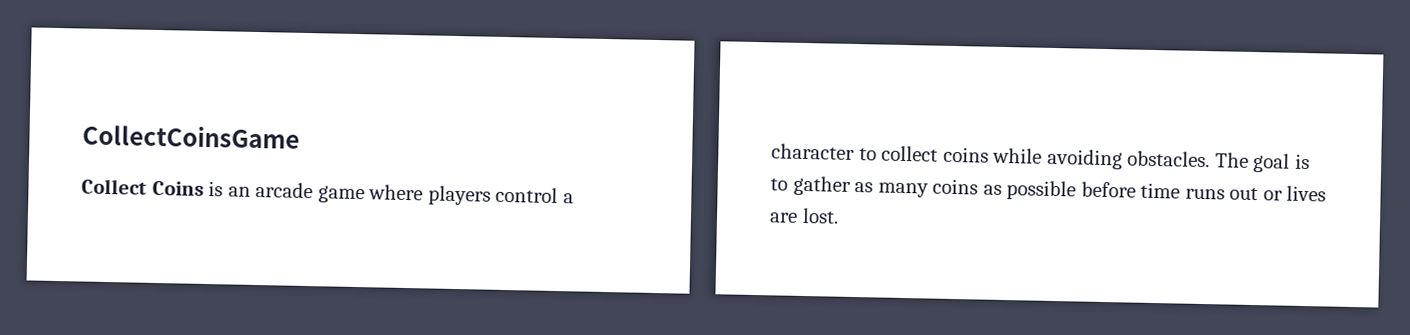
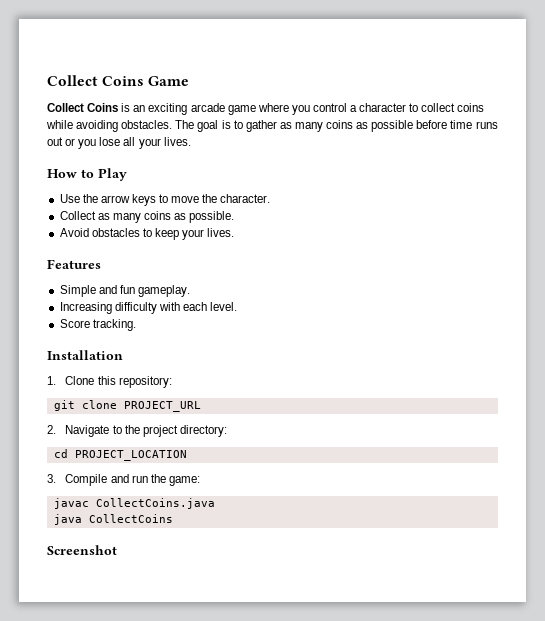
[82,124,300,149] CollectCoinsGame -> [47,75,190,86] Collect Coins Game
(251, 191) none -> [148,103,188,115] exciting
[427,185,491,206] players -> [291,105,310,115] you
[1286,185,1327,202] [769,207,839,224] lives are lost. -> [78,137,191,149] [47,168,127,181] [59,194,271,206] [59,211,235,223] [59,228,235,240] [47,259,101,269] [59,285,190,297] [59,302,238,314] [59,319,136,331] [47,350,123,360] [47,376,172,388] [53,400,201,412] [47,425,227,437] [53,449,187,461] [47,474,200,486] [53,498,215,509] [53,514,173,525] [47,545,117,555] you lose all your lives. // How to Play // Use the arrow keys to move the character. // Collect as many coins as possible. // Avoid obstacles to keep your lives. // Features // Simple and fun gameplay. // Increasing difficulty with each level. // Score tracking. // Installation // 1. Clone this repository: // git clone PROJECT_URL // 2. Navigate to the project directory: // cd PROJECT_LOCATION // 3. Compile and run the game: // javac CollectCoins.java // java CollectCoins // Screenshot

